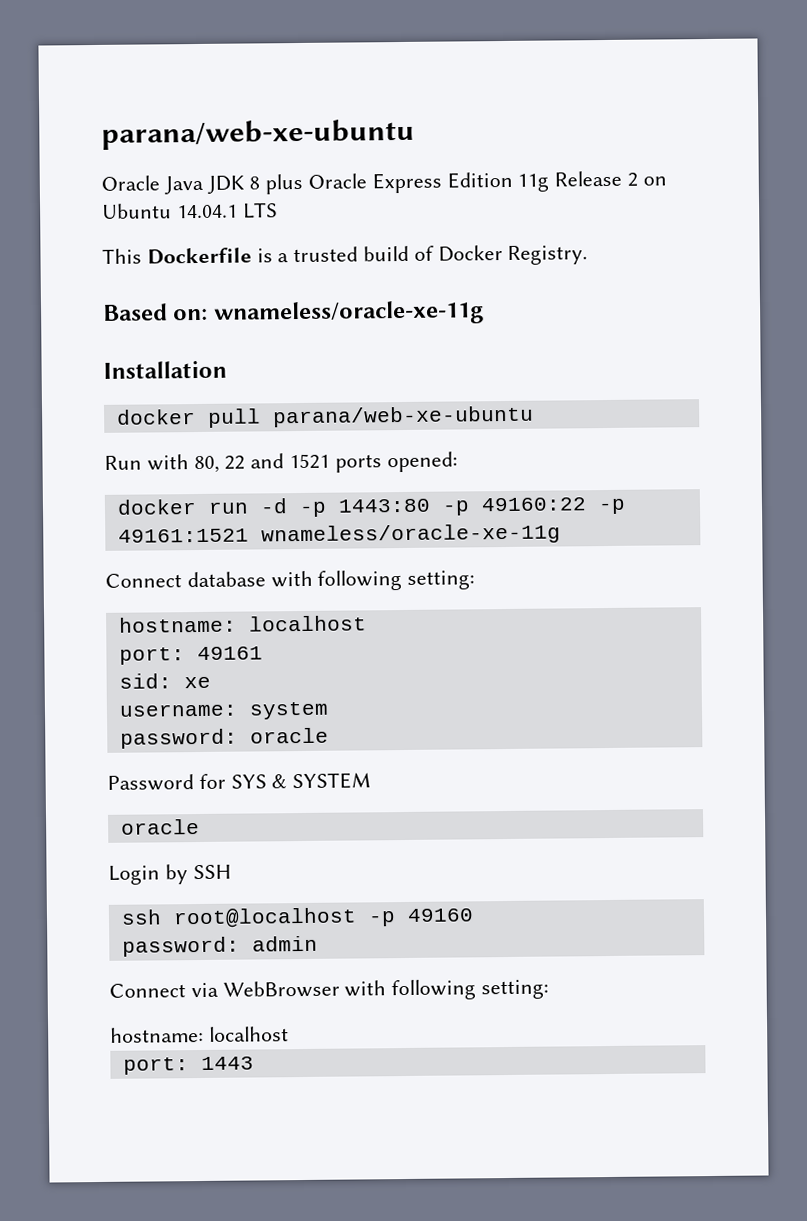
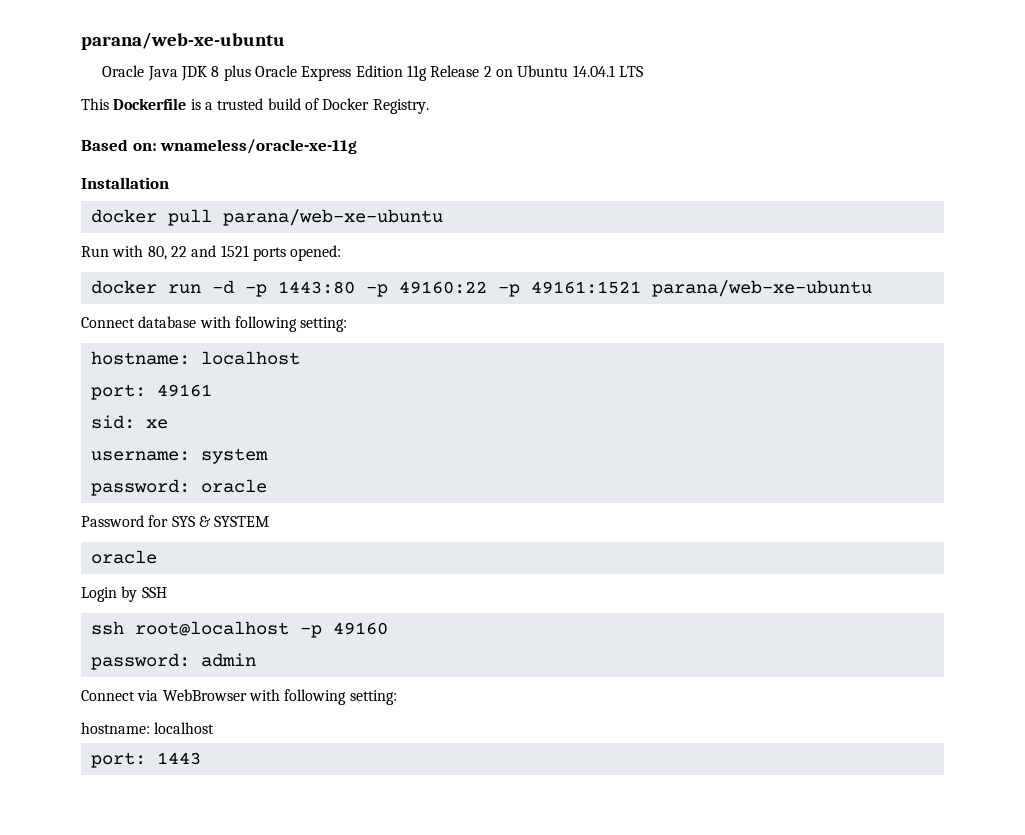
[260,523,561,546] wnameless/oracle-xe-11g -> [651,280,872,297] parana/web-xe-ubuntu

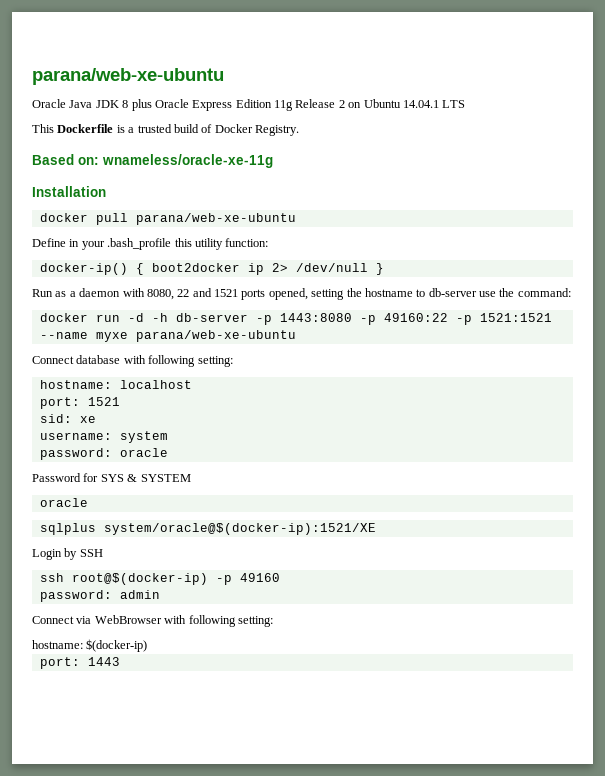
[81,245,342,261] [90,280,641,297] Run with 80, 22 and 1521 ports opened: // docker run -d -p 1443:80 -p 49160:22 -p 49161:1521 -> [32,238,269,250] [39,263,384,275] [32,288,571,300] [39,313,552,325] [39,332,128,342] Define in your .bash_profile this utility function: // docker-ip() { boot2docker ip 2> /dev/null } // Run as a daemon with 8080, 22 and 1521 ports opened, setting the hostname to db-server use the command: // docker run -d -h db-server -p 1443:8080 -p 49160:22 -p 1521:1521 --name myxe
[156,384,212,397] 49161 -> [87,397,120,406] 1521
(157, 557) none -> [39,523,376,535] // sqlplus system/oracle@$(docker-ip):1521/XE
[134,621,289,636] root@localhost -> [71,573,208,585] root@$(docker-ip)
[154,722,215,734] localhost -> [86,639,148,652] $(docker-ip)

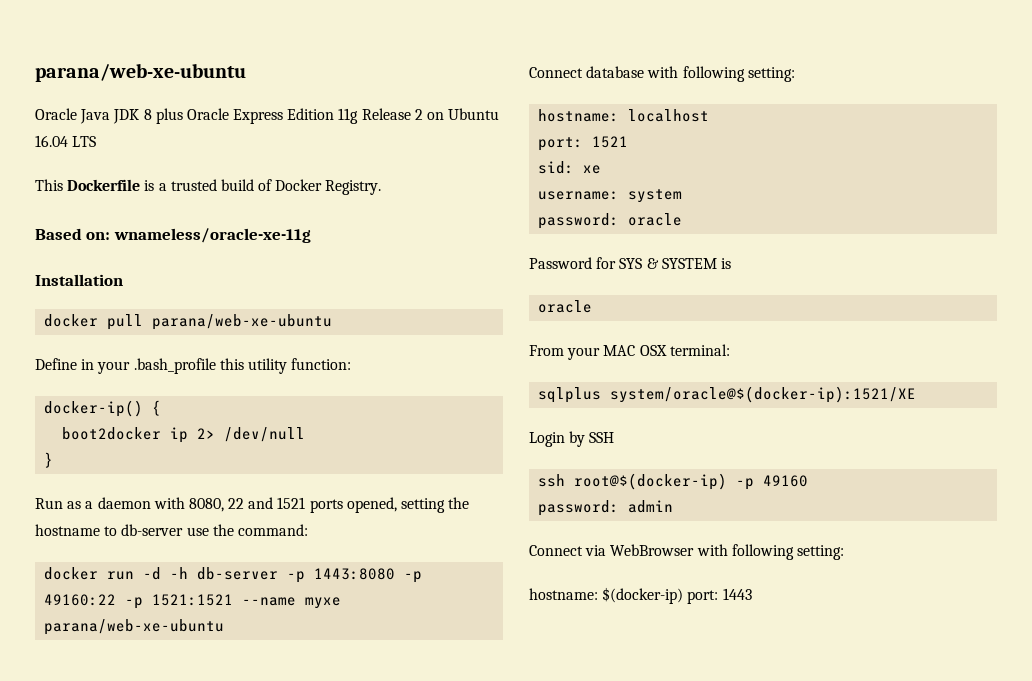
[402,100,439,108] 14.04.1 -> [35,135,68,147] 16.04
(144, 269) none -> (162, 408) //
(368, 267) none -> (306, 434) //
[39,498,88,507] // oracle -> [720,258,731,269] [538,300,593,313] [529,344,730,360] is // oracle // From your MAC OSX terminal:
(148, 645) // -> (684, 595) none

